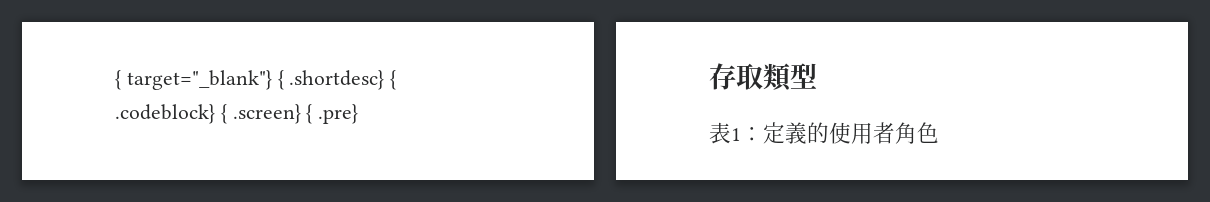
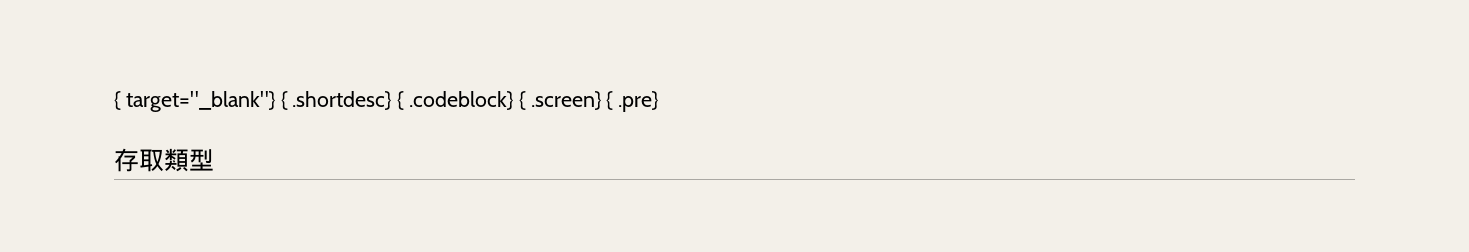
[709,122,939,144] // 表1：定義的使用者角色 -> (214, 160) none

